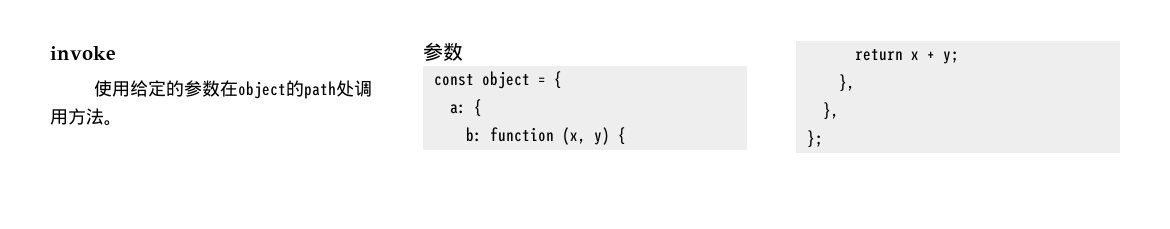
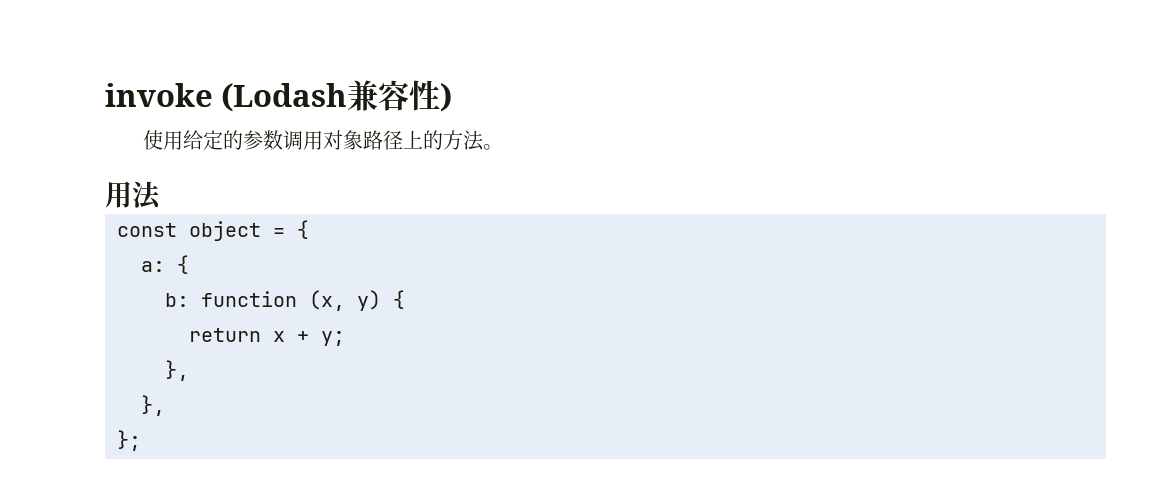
(116, 53) none -> [221,80,453,112] (Lodash兼容性)
[219,80,372,99] [50,109,68,125] 在object的path处调用 -> [282,130,443,150] 调用对象路径上的
[423,42,463,61] 参数 -> [105,181,162,210] 用法

